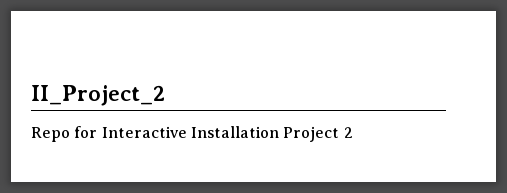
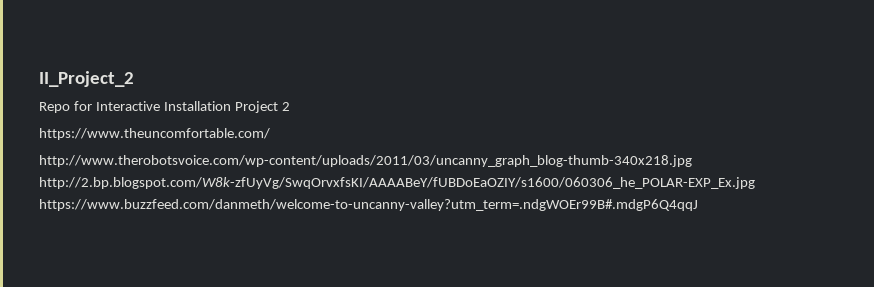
(353, 132) none -> [39,128,270,140] [39,155,692,167] [39,177,755,189] [39,199,698,211] // https://www.theuncomfortable.com/ // http://www.therobotsvoice.com/wp-content/uploads/2011/03/uncanny_graph_blog-thumb-340x218.jpg http://2.bp.blogspot.com/W8k-zfUyVg/SwqOrvxfsKI/AAAABeY/fUBDoEaOZIY/s1600/060306_he_POLAR-EXP_Ex.jpg https://www.buzzfeed.com/danmeth/welcome-to-uncanny-valley?utm_term=.ndgWOEr99B#.mdgP6Q4qqJ

